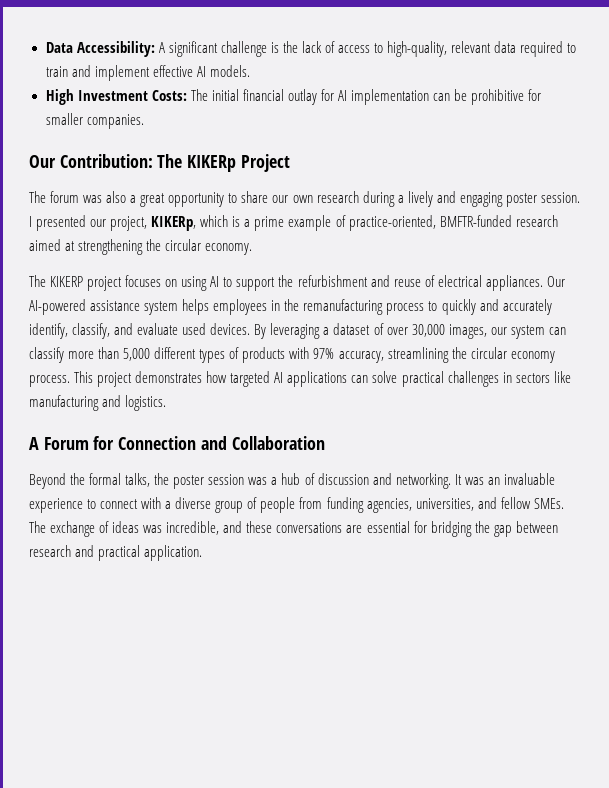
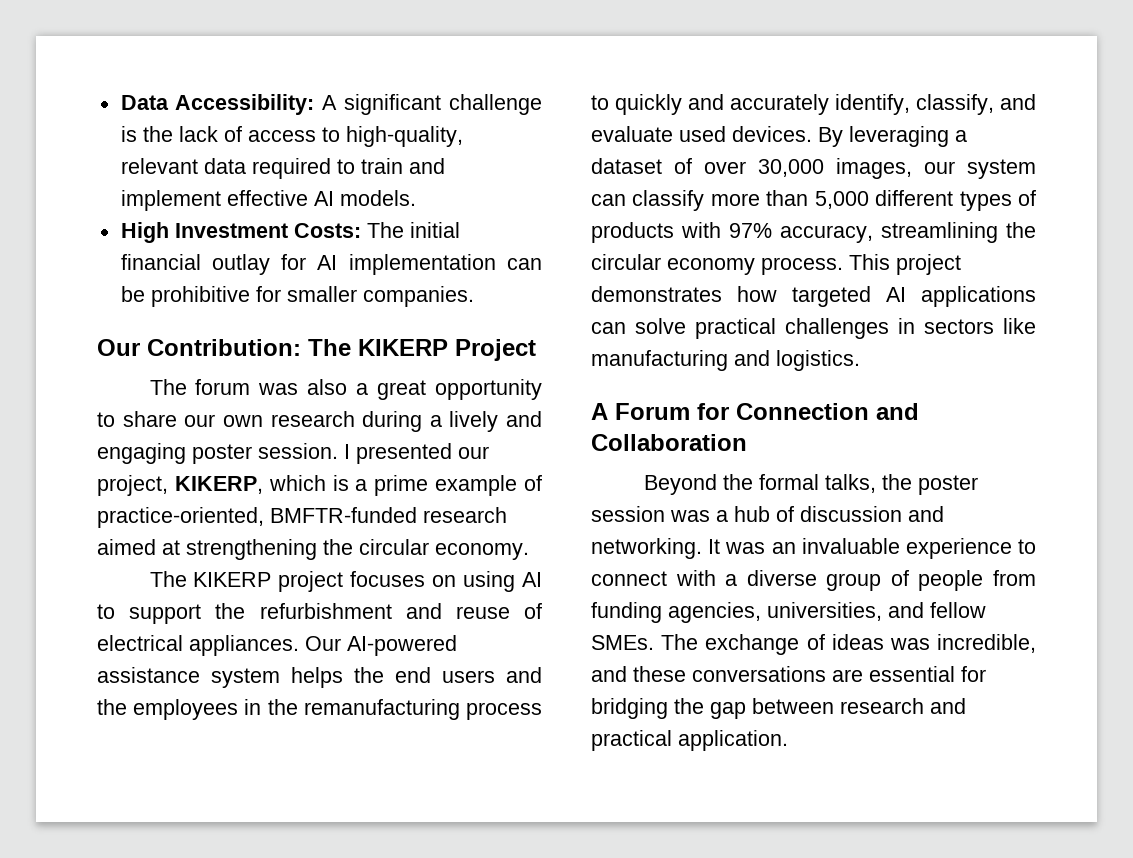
[187,155,237,172] KIKERp -> [358,339,448,356] KIKERP
[151,216,197,231] KIKERp, -> [174,476,263,494] KIKERP,
(210, 307) none -> [354,667,542,683] [97,699,127,715] the end users and the

